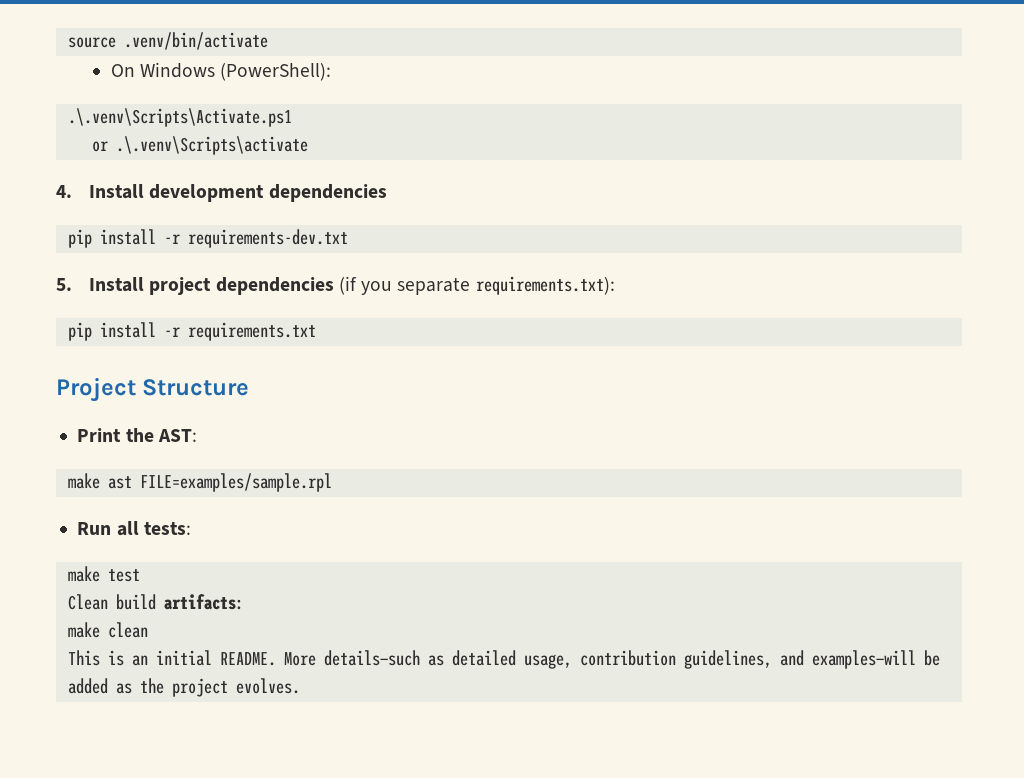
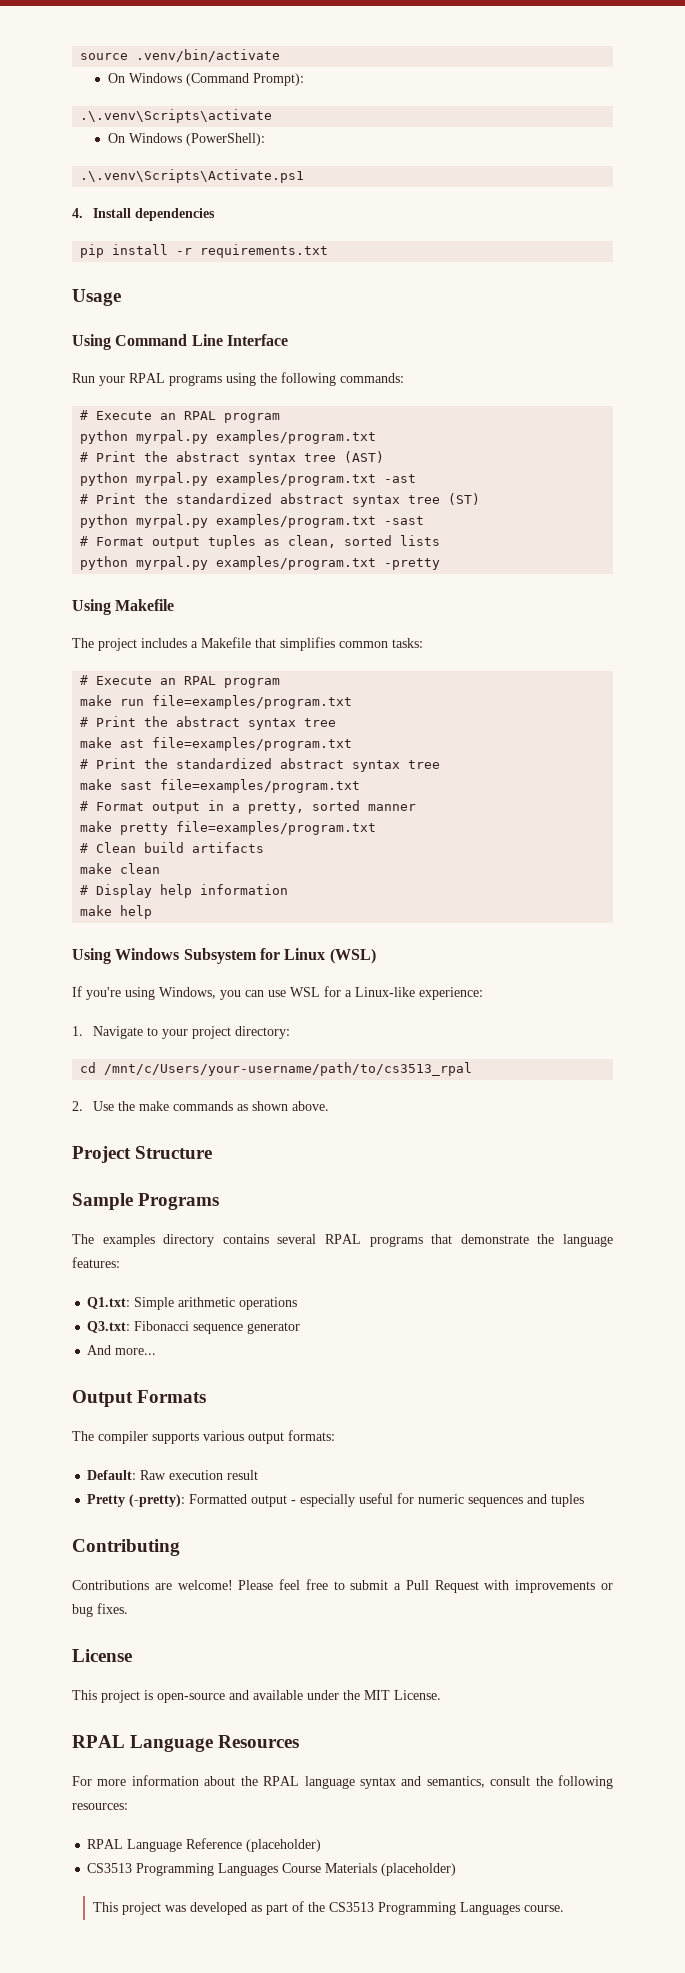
(268, 41) none -> [107,73,304,86] [80,109,273,123] // On Windows (Command Prompt): // .\.venv\Scripts\activate
[91,136,308,155] // or .\.venv\Scripts\activate -> (305, 176) none
[149,184,265,202] development -> (131, 213) none
[187,229,348,248] [56,276,615,295] [67,322,316,341] [56,377,250,402] [77,428,197,442] [67,473,332,492] [77,521,191,536] [67,566,140,582] requirements-dev.txt // 5. Install project dependencies (if you separate requirements.txt): // pip install -r requirements.txt // Project Structure // Print the AST: // make ast FILE=examples/sample.rpl // Run all tests: // make test // -> [200,244,329,258] [72,289,121,306] [72,334,288,350] [72,372,404,386] [80,410,281,423] [80,430,377,444] [80,451,385,465] [80,472,417,486] [80,493,481,507] [80,514,425,528] [80,535,441,549] [80,556,441,570] [72,599,175,615] [72,637,423,651] [80,675,281,688] [80,695,353,709] [80,716,337,730] [80,737,353,751] [80,758,441,772] [80,779,361,793] [80,800,417,814] [80,821,377,835] [80,843,89,853] requirements.txt // Usage // Using Command Line Interface // Run your RPAL programs using the following commands: // # Execute an RPAL program // python myrpal.py examples/program.txt // # Print the abstract syntax tree (AST) // python myrpal.py examples/program.txt -ast // # Print the standardized abstract syntax tree (ST) // python myrpal.py examples/program.txt -sast // # Format output tuples as clean, sorted lists // python myrpal.py examples/program.txt -pretty // Using Makefile // The project includes a Makefile that simplifies common tasks: // # Execute an RPAL program // make run file=examples/program.txt // # Print the abstract syntax tree // make ast file=examples/program.txt // # Print the standardized abstract syntax tree // make sast file=examples/program.txt // # Format output in a pretty, sorted manner // make pretty file=examples/program.txt // #
[163,594,244,610] artifacts: -> [192,842,265,853] artifacts
[67,650,940,669] [67,678,300,697] This is an initial README. More details—such as detailed usage, contribution guidelines, and examples—will be added as the project evolves. -> [80,884,289,898] [80,905,153,919] [72,948,376,964] [72,986,483,1000] [72,1026,290,1039] [80,1062,473,1076] [72,1101,329,1111] [72,1146,213,1163] [72,1193,220,1210] [72,1234,614,1247] [72,1257,120,1268] [87,1297,298,1310] [87,1321,301,1334] [87,1345,157,1355] [72,1390,207,1407] [72,1430,335,1444] [87,1470,259,1480] [87,1493,585,1507] [72,1539,180,1556] [72,1579,613,1593] [72,1603,128,1617] [72,1649,132,1662] [72,1690,441,1703] [72,1735,300,1752] [72,1775,614,1789] [72,1803,128,1810] [87,1838,322,1852] [87,1863,457,1876] [92,1901,564,1915] # Display help information // make help // Using Windows Subsystem for Linux (WSL) // If you're using Windows, you can use WSL for a Linux-like experience: // 1. Navigate to your project directory: // cd /mnt/c/Users/your-username/path/to/cs3513_rpal // 2. Use the make commands as shown above. // Project Structure // Sample Programs // The examples directory contains several RPAL programs that demonstrate the language features: // Q1.txt: Simple arithmetic operations // Q3.txt: Fibonacci sequence generator // And more... // Output Formats // The compiler supports various output formats: // Default: Raw execution result // Pretty (-pretty): Formatted output - especially useful for numeric sequences and tuples // Contributing // Contributions are welcome! Please feel free to submit a Pull Request with improvements or bug fixes. // License // This project is open-source and available under the MIT License. // RPAL Language Resources // For more information about the RPAL language syntax and semantics, consult the following resources: // RPAL Language Reference (placeholder) // CS3513 Programming Languages Course Materials (placeholder) // This project was developed as part of the CS3513 Programming Languages course.

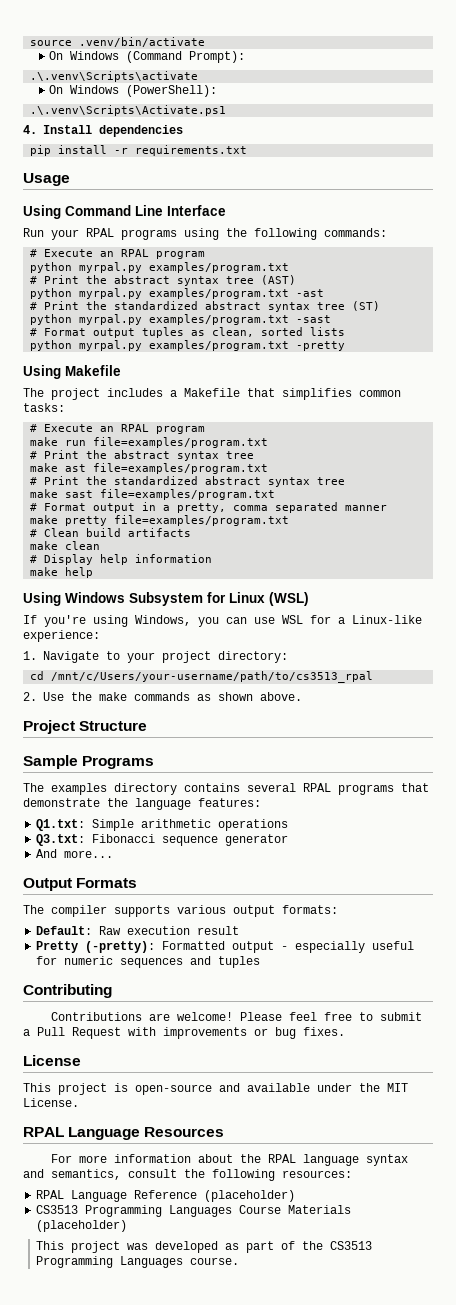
[312,800,361,811] sorted -> [233,502,339,513] comma separated

